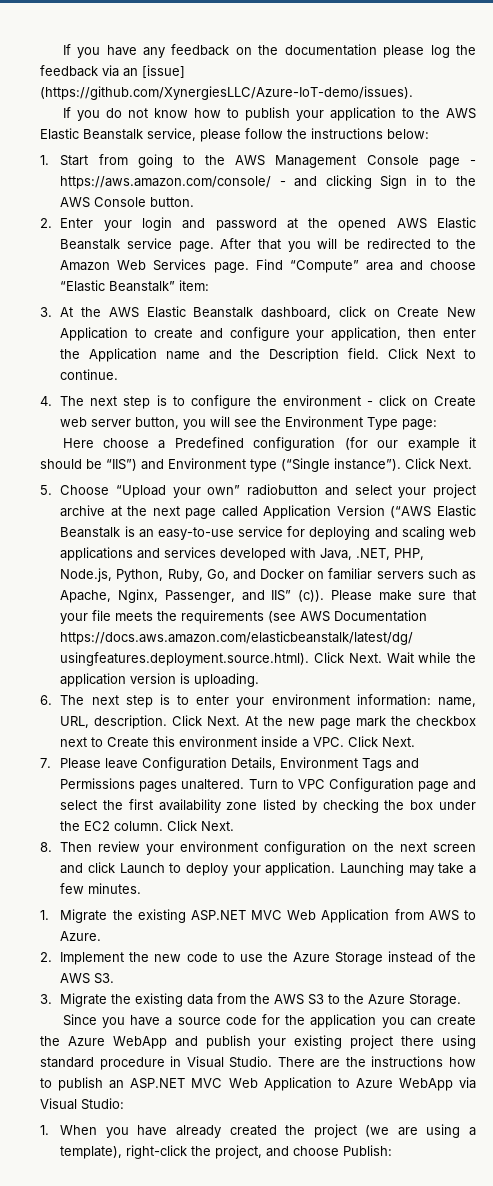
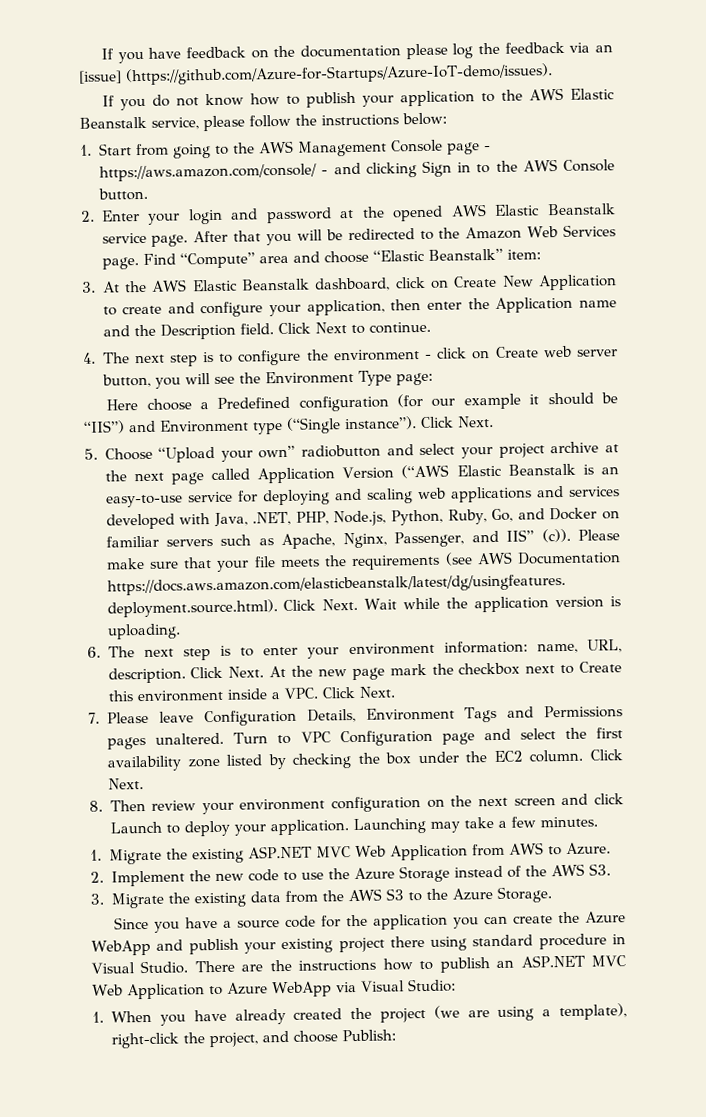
[142,47,165,58] any -> (182, 53) none
[40,86,413,100] (https://github.com/XynergiesLLC/Azure-IoT-demo/issues). -> [125,63,553,86] (https://github.com/Azure-for-Startups/Azure-IoT-demo/issues).

